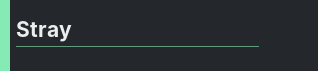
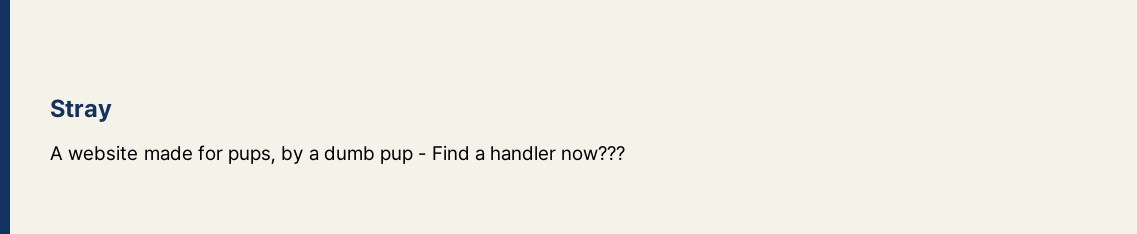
(72, 31) none -> [50,145,626,164] // A website made for pups, by a dumb pup - Find a handler now???

